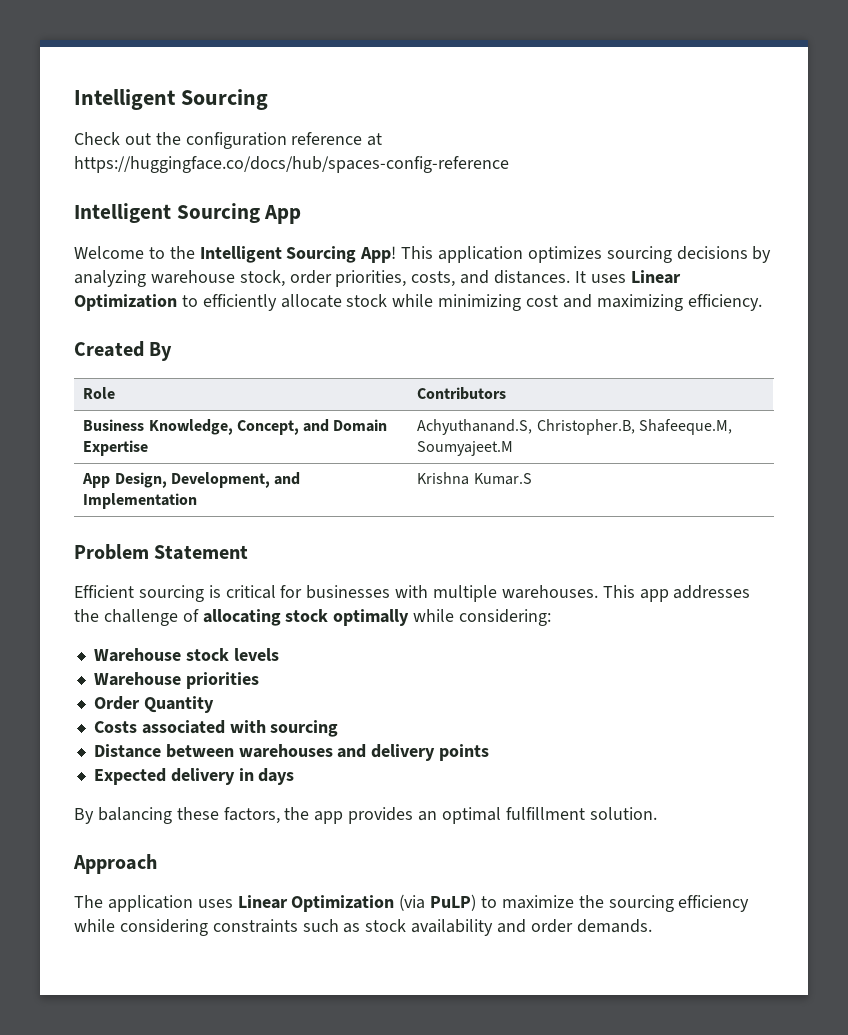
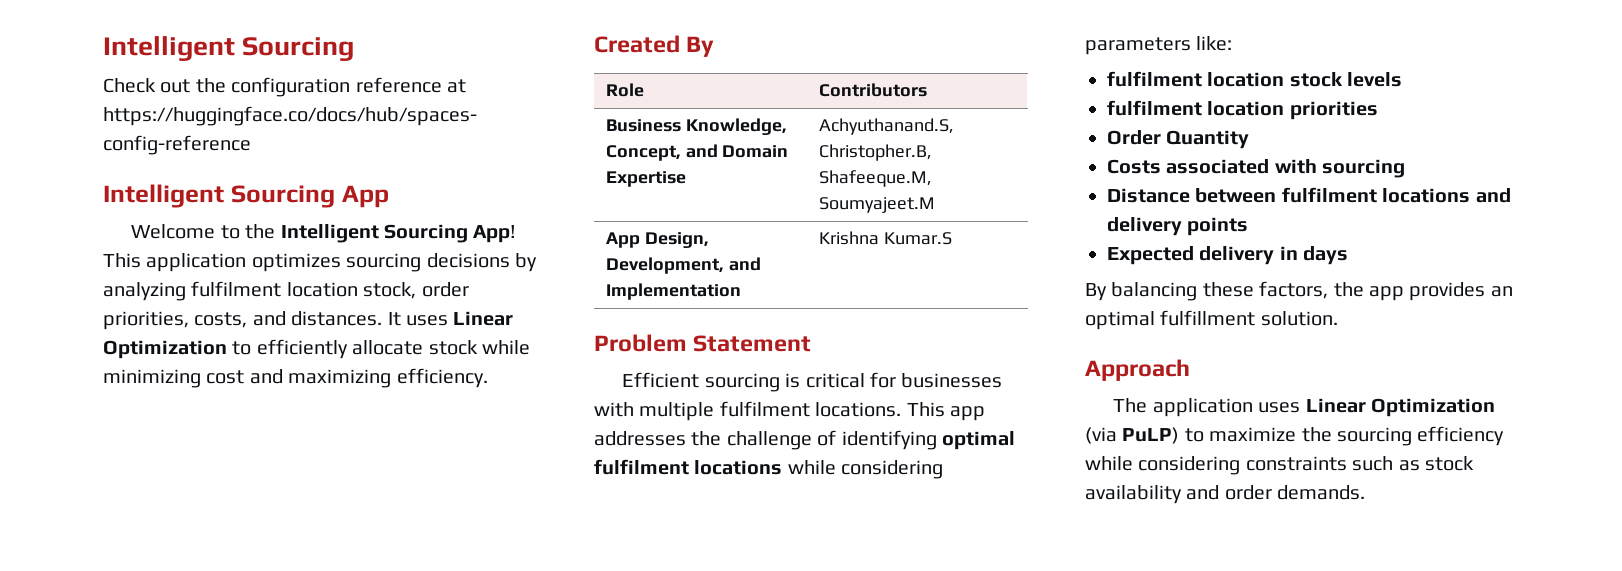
[150,270,235,284] warehouse -> [191,281,358,297] fulfilment location
[501,585,598,599] warehouses. -> [719,401,902,417] fulfilment locations.
[202,609,552,626] [93,648,181,662] allocating stock optimally while considering: // Warehouse -> [841,430,1015,450] [594,459,944,479] [1085,36,1233,55] [1107,71,1285,87] identifying optimal fulfilment locations while considering parameters like: // fulfilment location
[93,672,181,686] Warehouse -> [1107,100,1285,116] fulfilment location
[238,744,333,758] warehouses -> [1281,187,1471,203] fulfilment locations

